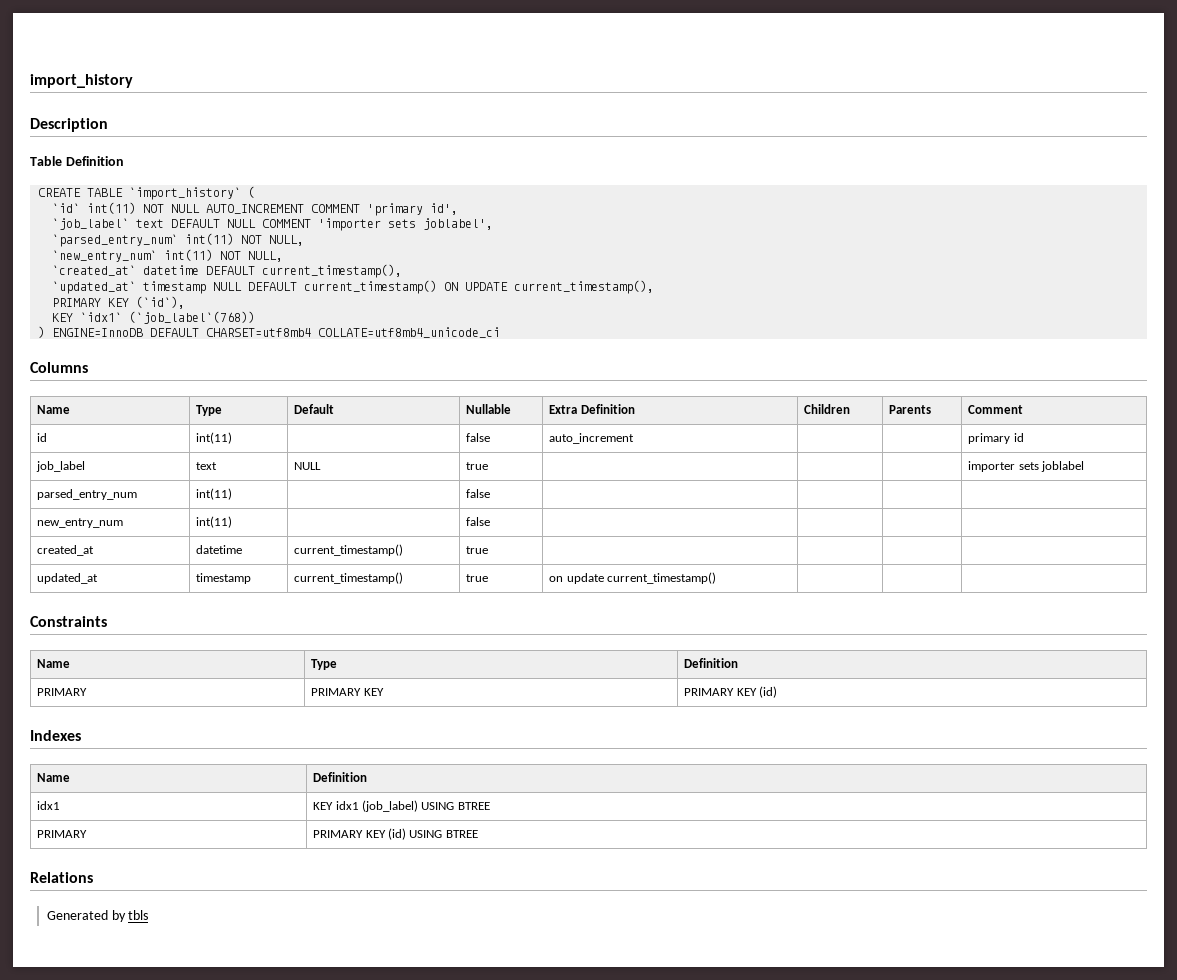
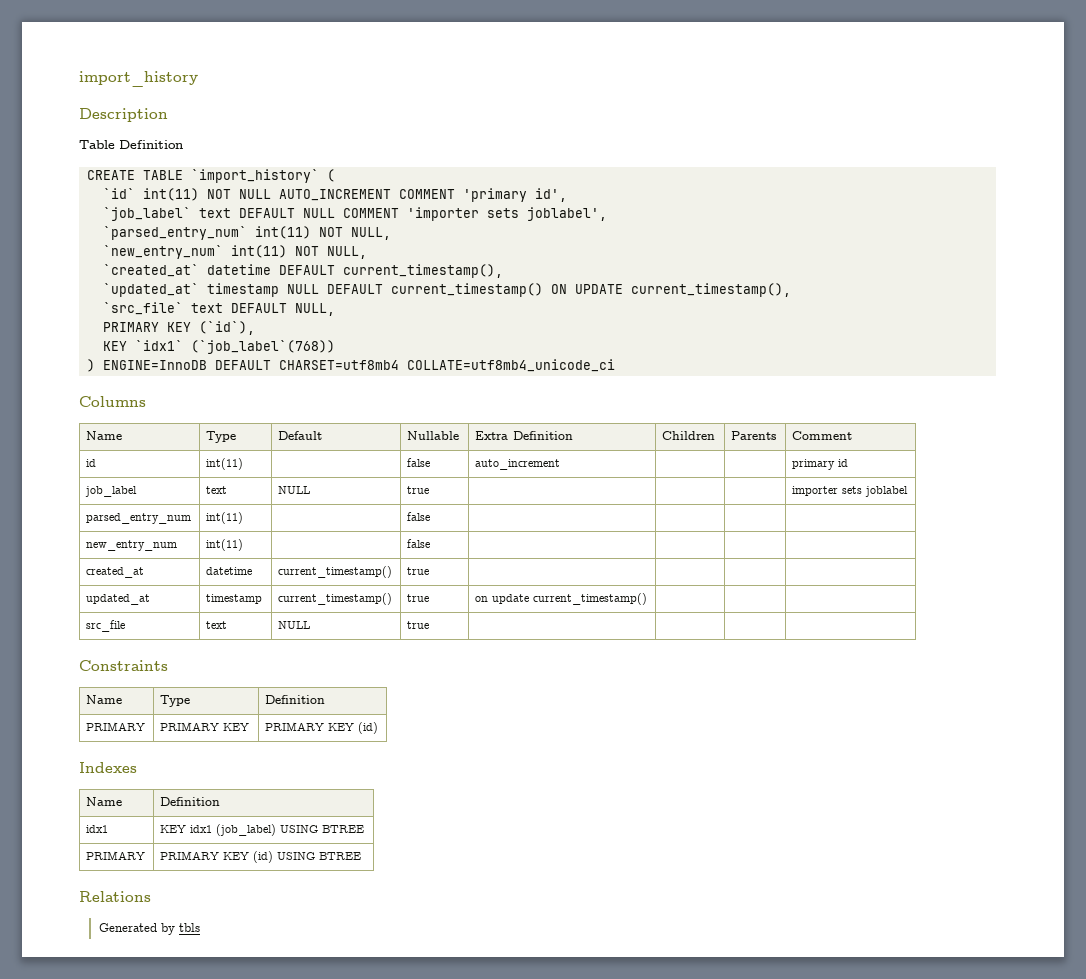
(655, 287) none -> [102,302,335,316] // `src_file` text DEFAULT NULL,
(716, 578) none -> [86,620,126,632] [206,621,228,629] [278,621,311,629] [407,621,430,629] // src_file | text | NULL | true | | | |

